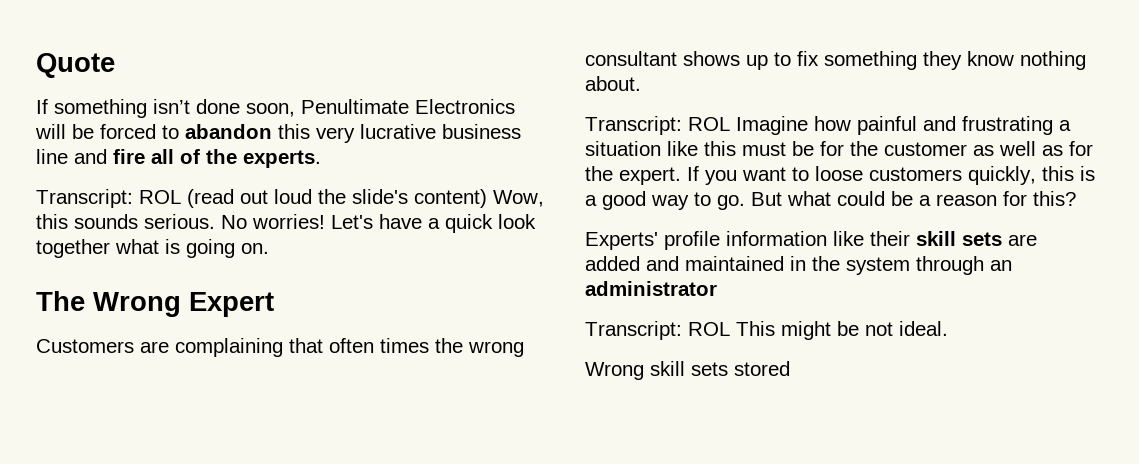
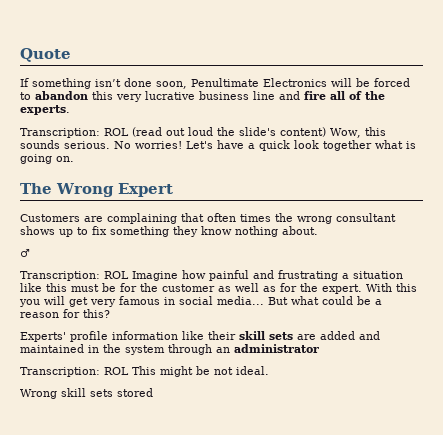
[36,189,133,208] Transcript: -> [20,128,100,138] Transcription:
[585,116,682,135] Transcript: -> [20,248,30,258] [20,271,100,281] ♂ // Transcription:
[687,166,1095,185] [585,191,745,210] If you want to loose customers quickly, this is a good way to go. -> [366,283,417,292] [19,296,264,307] With this you will get very famous in social media...
[585,321,682,340] Transcript: -> [20,367,100,377] Transcription:

